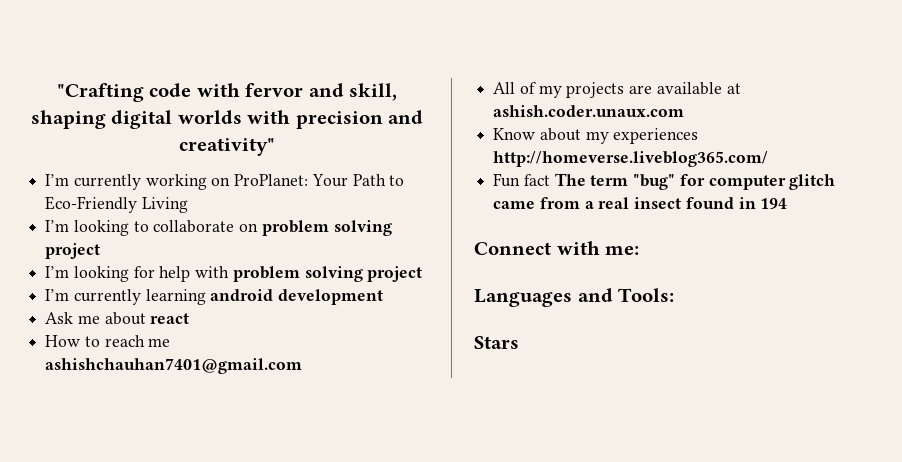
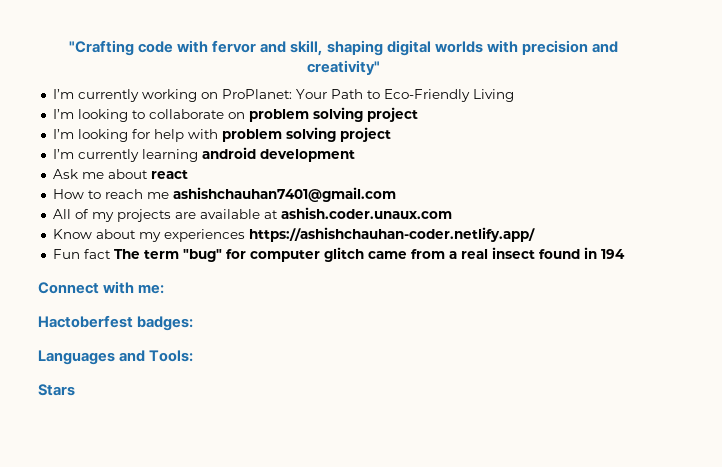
[493,151,769,167] http://homeverse.liveblog365.com/ -> [248,227,535,242] https://ashishchauhan-coder.netlify.app/
(640, 250) none -> [38,315,194,331] // Hactoberfest badges:

